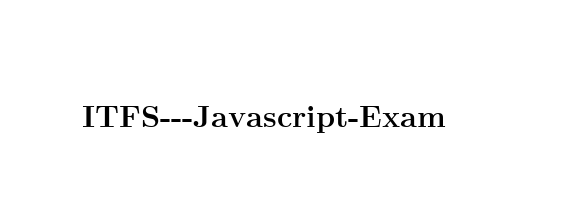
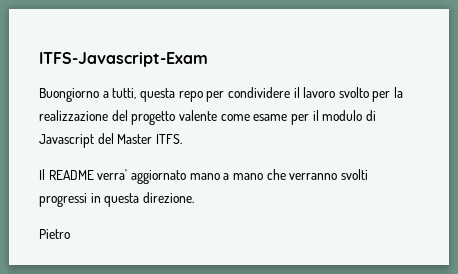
[82,106,446,133] ITFS---Javascript-Exam -> [39,52,208,67] [39,87,404,102] [39,110,376,125] [39,133,182,148] [39,169,368,184] [39,192,194,207] [39,229,70,239] ITFS-Javascript-Exam // Buongiorno a tutti, questa repo per condividere il lavoro svolto per la realizzazione del progetto valente come esame per il modulo di Javascript del Master ITFS. // Il README verra' aggiornato mano a mano che verranno svolti progressi in questa direzione. // Pietro

